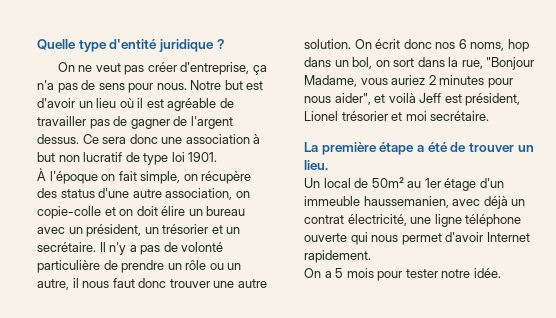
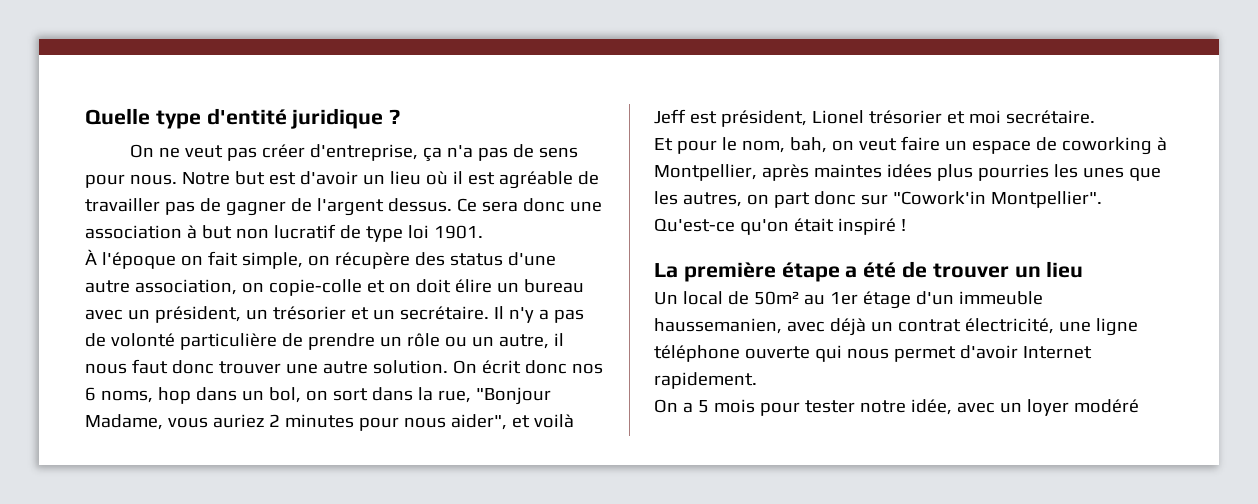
(490, 116) none -> [654,136,1167,155] [654,164,1161,181] [654,191,1102,208] [654,218,906,235] // Et pour le nom, bah, on veut faire un espace de coworking à Montpellier, après maintes idées plus pourries les unes que les autres, on part donc sur "Cowork'in Montpellier". Qu'est-ce qu'on était inspiré !
[304,160,328,170] lieu. -> [1046,261,1084,278] lieu
[473,268,501,278] idée. -> [910,399,1139,416] idée, avec un loyer modéré

